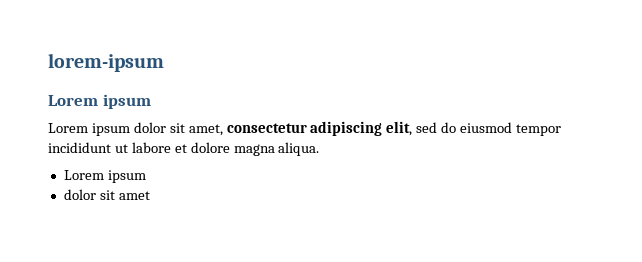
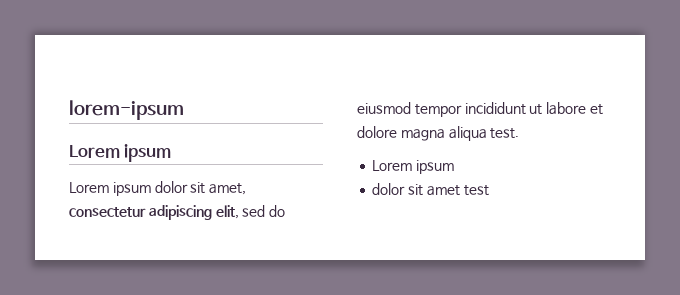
[278,142,320,156] aliqua. -> [448,126,520,141] aliqua test.
(150, 195) none -> [463,185,489,196] test

